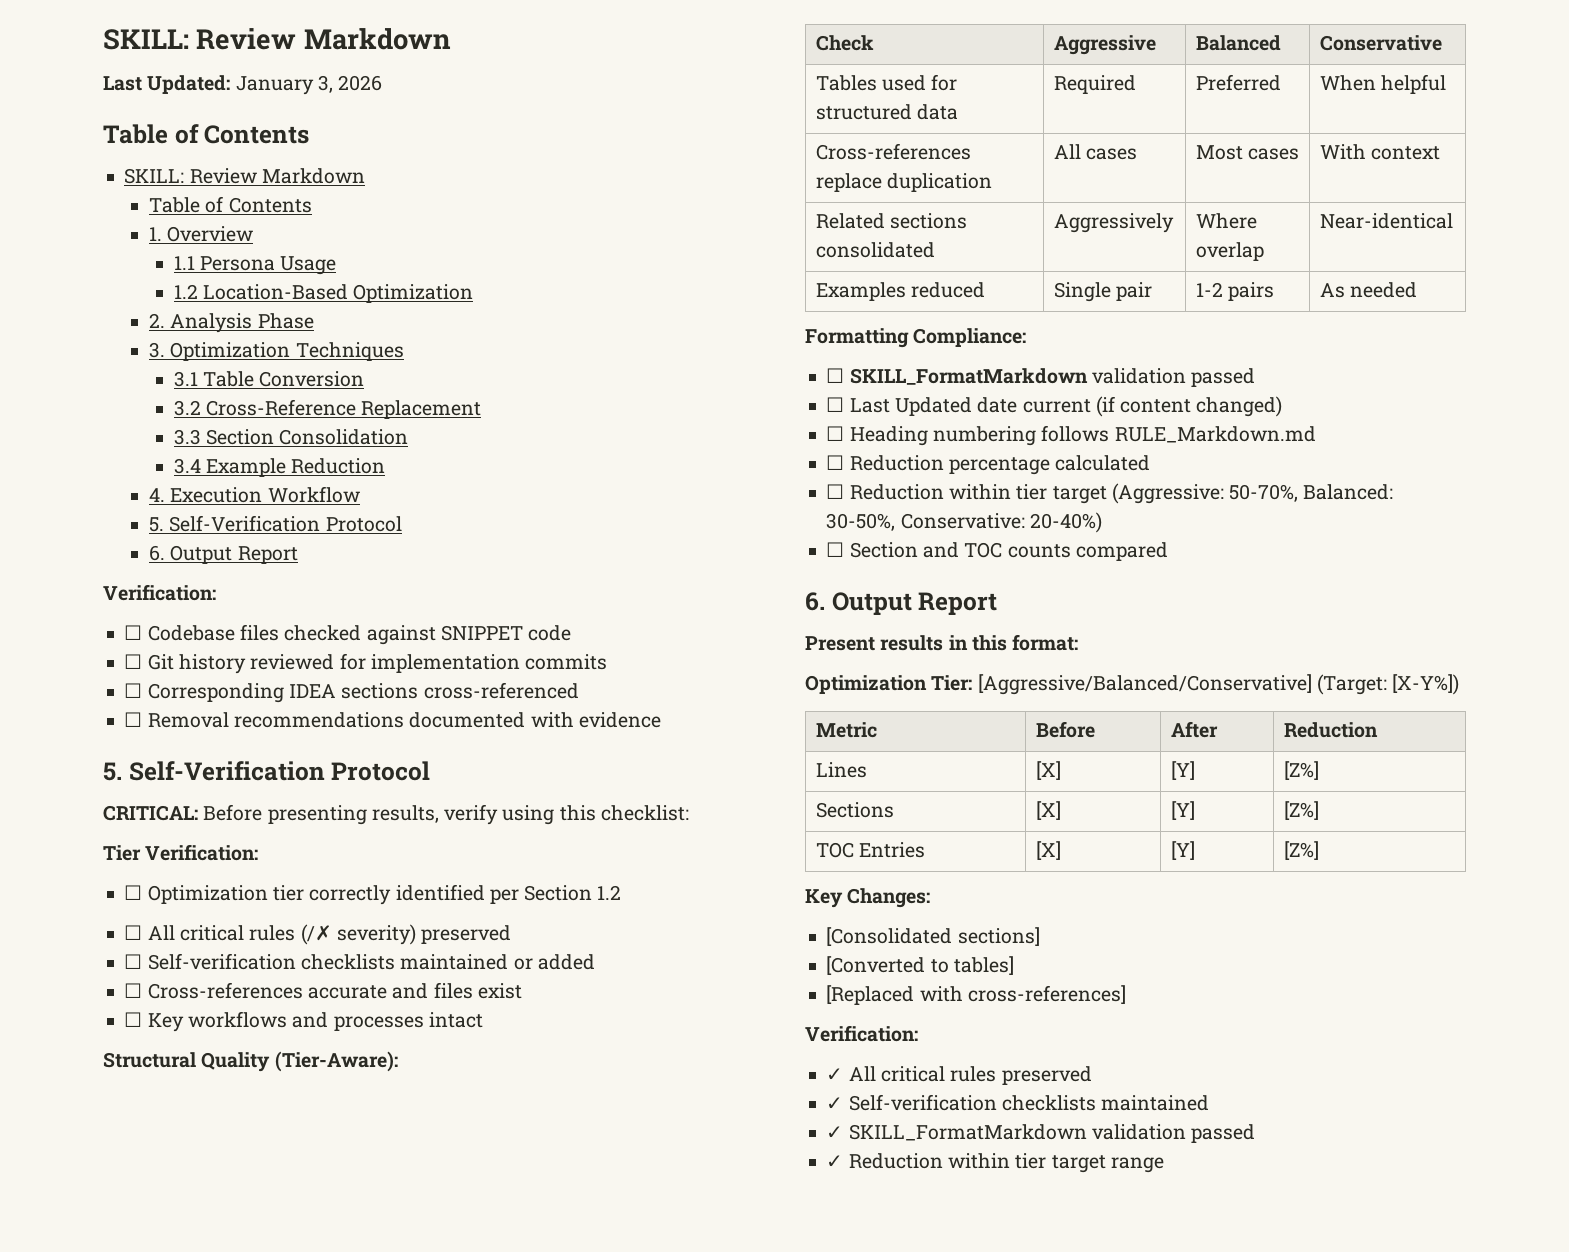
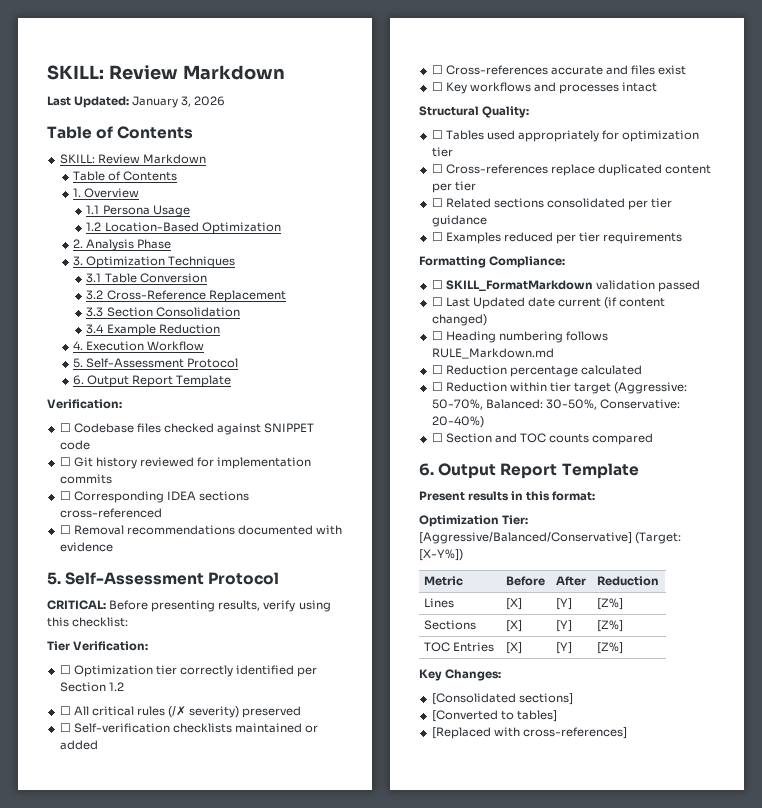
[169,515,321,532] Self-Verification -> [86,358,185,368] Self-Assessment
(298, 555) none -> [176,375,232,387] Template
[128,761,325,781] Self-Verification -> [65,572,205,585] Self-Assessment
[201,1051,398,1072] [815,35,874,51] [1053,35,1156,55] [1195,35,1281,51] [1319,35,1442,51] [815,74,958,91] [815,104,958,120] [1053,75,1136,94] [1195,74,1281,91] [1319,74,1446,94] [815,143,971,160] [815,173,992,192] [1053,144,1137,160] [1195,145,1299,160] [1319,144,1440,160] [815,213,967,229] [815,242,935,258] [1053,213,1174,233] [1195,213,1257,229] [1195,242,1264,261] [1319,213,1453,229] [815,282,985,301] [1053,282,1152,302] [1195,282,1274,301] [1319,282,1417,298] Quality (Tier-Aware): // Check | Aggressive | Balanced | Conservative // Tables used for structured data | Required | Preferred | When helpful // Cross-references replace duplication | All cases | Most cases | With context // Related sections consolidated | Aggressively | Where overlap | Near-identical // Examples reduced | Single pair | 1-2 pairs | As needed -> [482,106,530,118] [431,130,700,142] [431,147,453,157] [431,164,712,176] [431,181,476,193] [431,198,673,210] [431,215,487,227] [431,232,683,244] Quality: // ☐ Tables used appropriately for optimization tier // ☐ Cross-references replace duplicated content per tier // ☐ Related sections consolidated per tier guidance // ☐ Examples reduced per tier requirements
(998, 603) none -> [561,463,639,479] Template
[805,1025,918,1042] [826,1066,1092,1085] [826,1094,1210,1111] [826,1124,1256,1143] [826,1153,1164,1173] // Verification: // ✓ All critical rules preserved // ✓ Self-verification checklists maintained // ✓ SKILL_FormatMarkdown validation passed // ✓ Reduction within tier target range -> (627, 733) none

